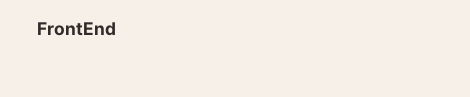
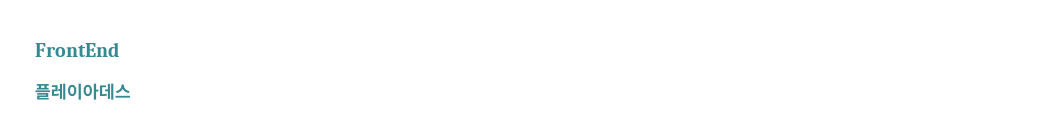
(116, 29) none -> [35,83,131,100] // 플레이아데스

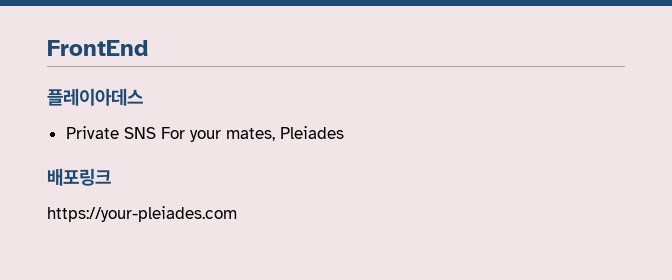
(131, 91) none -> [65,126,344,142] [47,168,111,186] [47,206,237,222] // Private SNS For your mates, Pleiades // 배포링크 // https://your-pleiades.com

